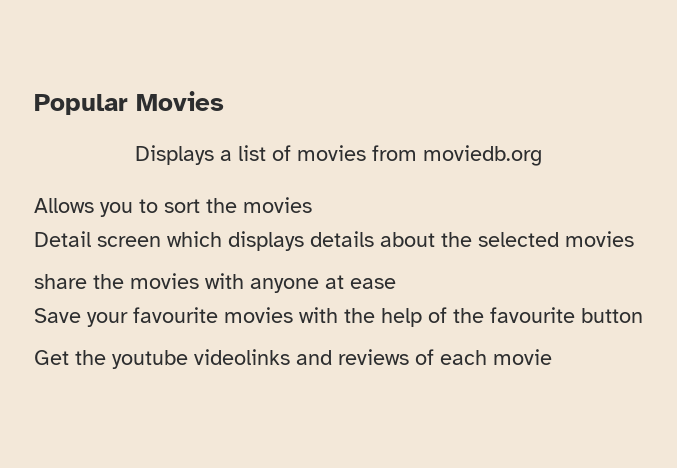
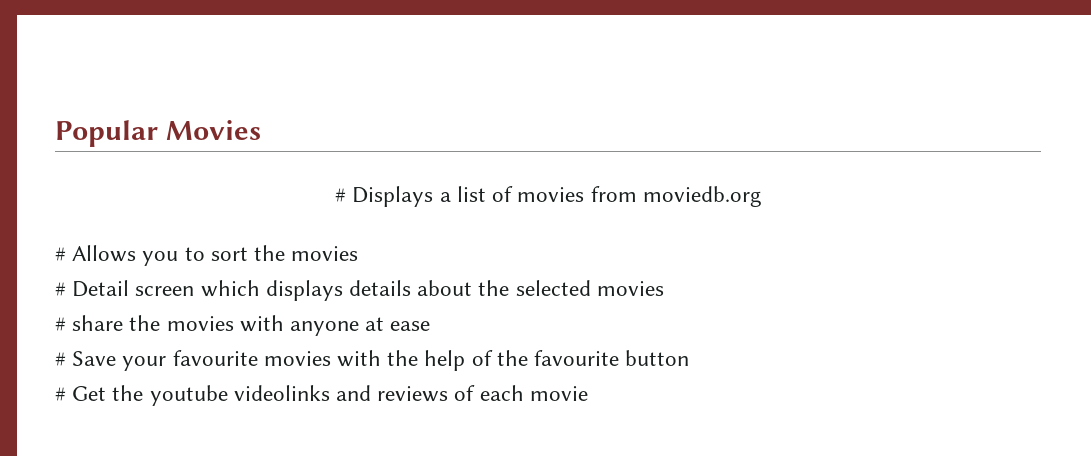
(224, 101) none -> [335,188,347,202] #
(542, 155) none -> [55,247,66,261] #
(312, 205) none -> [55,282,66,296] #
(634, 239) none -> [55,317,66,331] #
(396, 283) none -> [55,352,66,366] #
(643, 315) none -> [55,387,66,401] #

